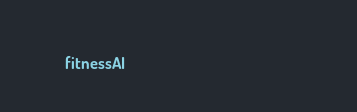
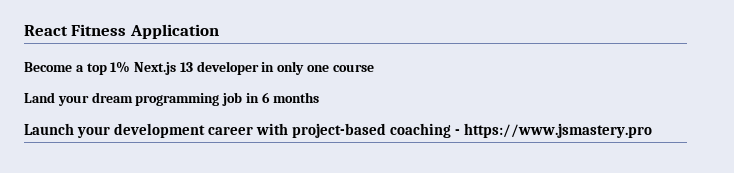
[65,56,125,69] fitnessAI -> [24,24,219,39] [24,61,374,75] [24,92,320,106] [24,123,653,138] React Fitness Application // Become a top 1% Next.js 13 developer in only one course // Land your dream programming job in 6 months // Launch your development career with project-based coaching - https://www.jsmastery.pro

